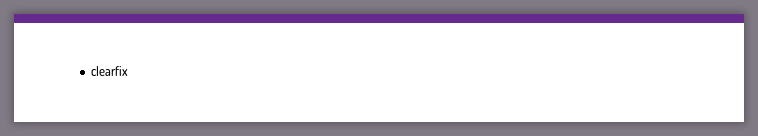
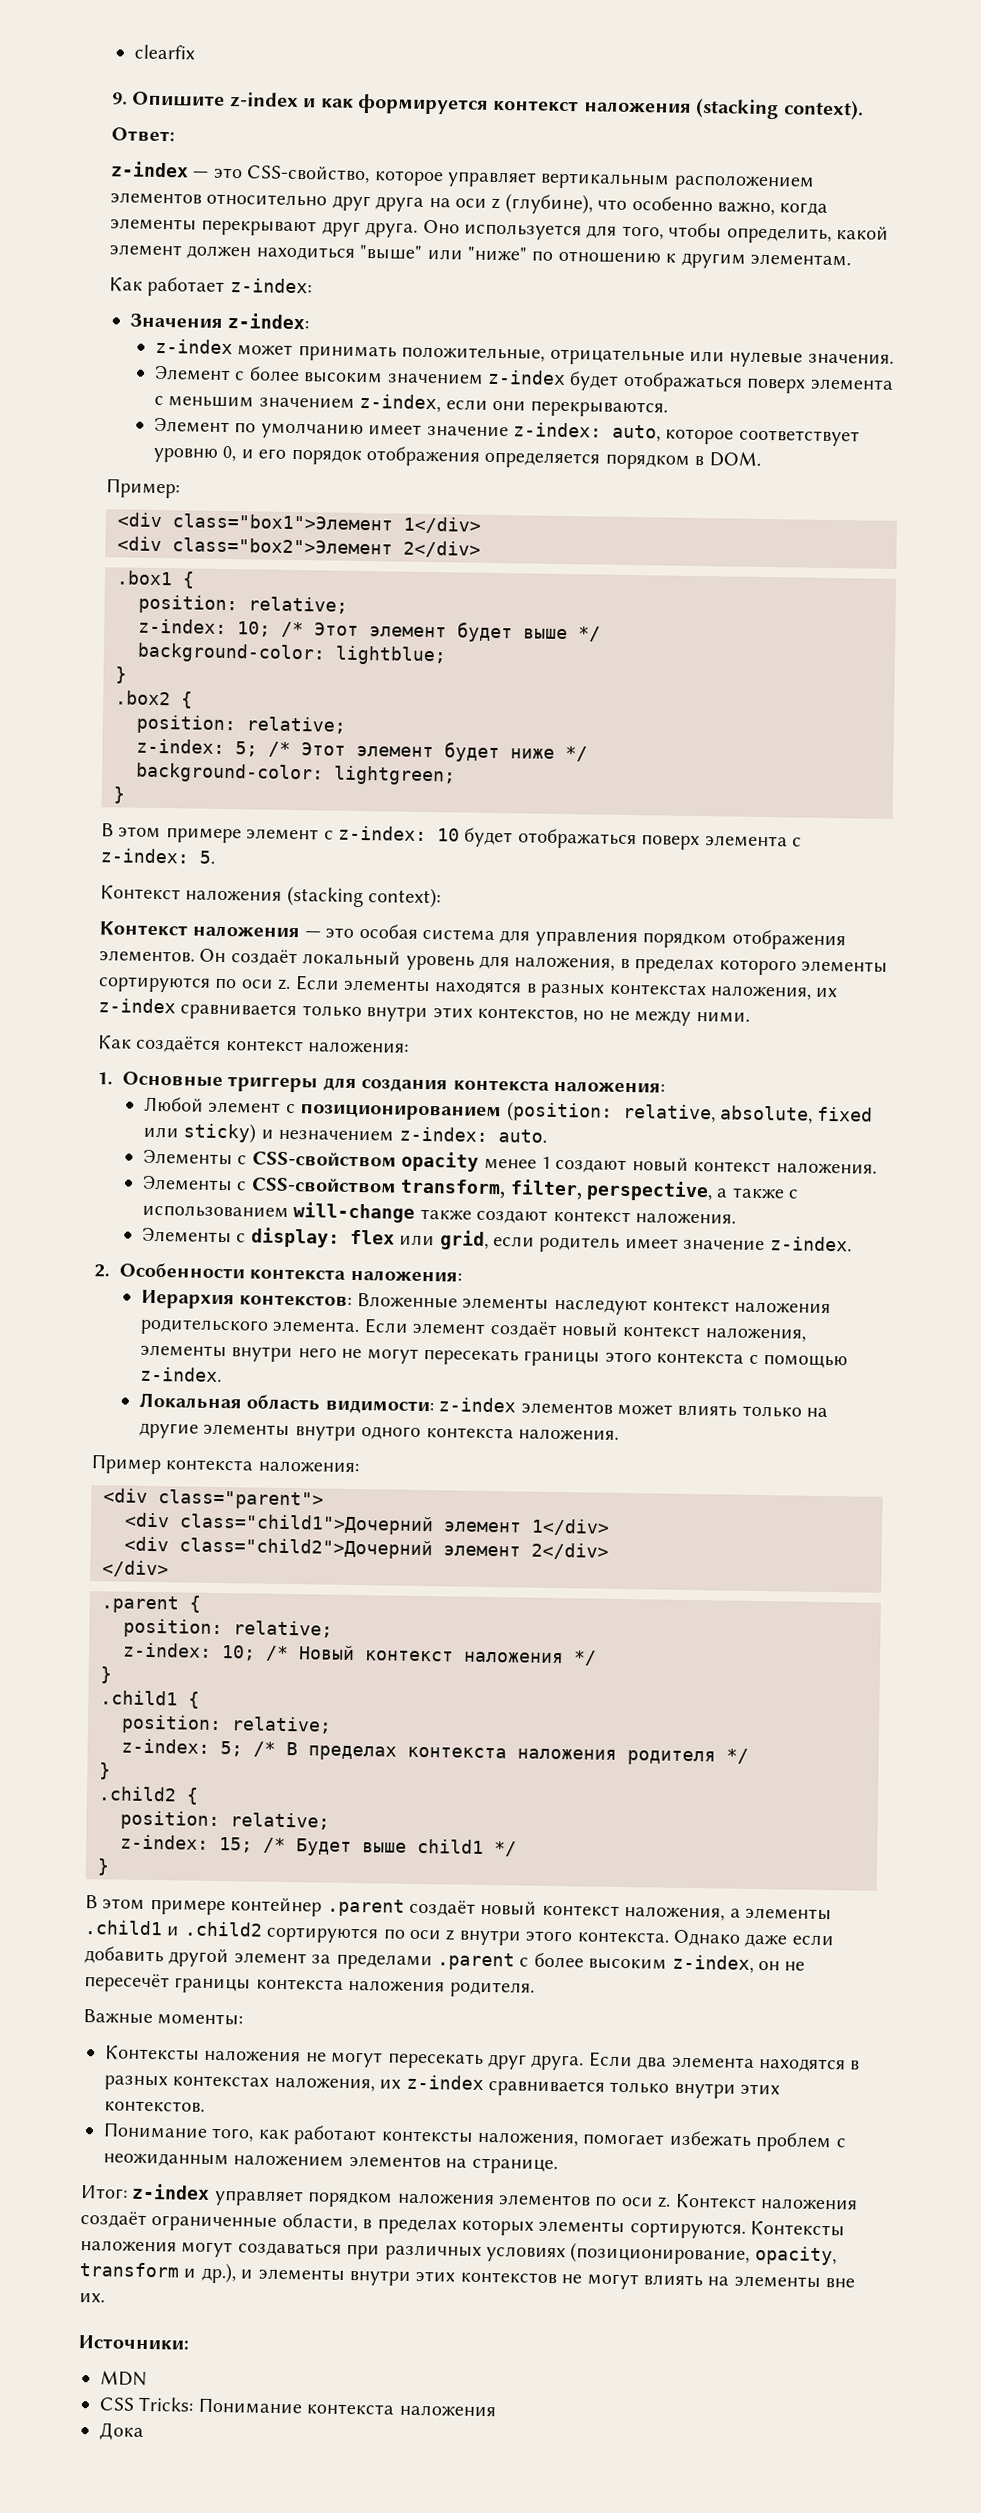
(129, 71) none -> [112,91,864,121] [111,127,175,143] [110,161,815,192] [110,192,829,216] [110,218,889,244] [109,244,851,269] [109,276,312,297] [130,313,310,330] [154,338,894,368] [153,365,894,394] [153,393,669,418] [153,417,860,447] [152,445,761,470] [106,478,180,499] [117,512,481,534] [117,536,481,558] [116,570,195,589] [138,594,348,615] [138,618,601,643] [137,642,447,666] [115,666,127,684] [115,690,193,709] [136,714,346,735] [136,738,588,763] [136,762,456,786] [113,786,125,804] [101,823,802,851] [100,848,215,864] [100,885,442,909] [99,921,846,951] [99,948,888,976] [98,975,839,1000] [98,998,750,1026] [98,1035,410,1053] [97,1071,665,1093] [143,1096,874,1124] [142,1122,547,1144] [142,1149,877,1174] [141,1175,800,1202] [141,1202,736,1224] [141,1227,852,1253] [94,1262,462,1282] [140,1289,832,1316] [139,1318,806,1342] [139,1344,848,1369] [139,1366,222,1383] [138,1392,829,1418] [138,1422,619,1442] [91,1454,359,1475] [103,1488,324,1510] [124,1512,610,1536] [124,1536,609,1560] [102,1560,169,1578] [101,1595,201,1614] [123,1618,333,1639] [123,1642,597,1666] [100,1666,112,1684] [100,1690,200,1709] [121,1714,332,1735] [121,1738,749,1766] [99,1762,111,1780] [98,1786,199,1805] [120,1810,330,1831] [120,1834,517,1857] [97,1858,110,1876] [85,1895,832,1921] [84,1920,834,1948] [84,1946,806,1973] [84,1973,535,1998] [83,2009,244,2026] [105,2045,861,2073] [104,2074,781,2099] [104,2100,205,2113] [103,2122,846,2153] [103,2152,558,2175] [80,2183,858,2210] [80,2211,846,2239] [80,2240,837,2266] [79,2262,856,2290] [79,2293,105,2303] [78,2335,189,2350] [100,2370,147,2387] [99,2396,496,2417] [99,2422,144,2440] // 9. Опишите z-index и как формируется контекст наложения (stacking context). // Ответ: // z-index — это CSS-свойство, которое управляет вертикальным расположением элементов относительно друг друга на оси z (глубине), что особенно важно, когда элементы перекрывают друг друга. Оно используется для того, чтобы определить, какой элемент должен находиться "выше" или "ниже" по отношению к другим элементам. // Как работает z-index: // Значения z-index: // z-index может принимать положительные, отрицательные или нулевые значения. // Элемент с более высоким значением z-index будет отображаться поверх элемента с меньшим значением z-index, если они перекрываются. // Элемент по умолчанию имеет значение z-index: auto, которое соответствует уровню 0, и его порядок отображения определяется порядком в DOM. // Пример: // <div class="box1">Элемент 1</div> // <div class="box2">Элемент 2</div> // .box1 { // position: relative; // z-index: 10; /* Этот элемент будет выше */ // background-color: lightblue; // } // .box2 { // position: relative; // z-index: 5; /* Этот элемент будет ниже */ // background-color: lightgreen; // } // В этом примере элемент с z-index: 10 будет отображаться поверх элемента с z-index: 5. // Контекст наложения (stacking context): // Контекст наложения — это особая система для управления порядком отображения элементов. Он создаёт локальный уровень для наложения, в пределах которого элементы сортируются по оси z. Если элементы находятся в разных контекстах наложения, их z-index сравнивается только внутри этих контекстов, но не между ними. // Как создаётся контекст наложения: // 1. Основные триггеры для создания контекста наложения: // Любой элемент с позиционированием (position: relative, absolute, fixed или sticky) и незначением z-index: auto. // Элементы с CSS-свойством opacity менее 1 создают новый контекст наложения. // Элементы с CSS-свойством transform, filter, perspective, а также с использованием will-change также создают контекст наложения. // Элементы с display: flex или grid, если родитель имеет значение z-index. // 2. Особенности контекста наложения: // Иерархия контекстов: Вложенные элементы наследуют контекст наложения родительского элемента. Если элемент создаёт новый контекст наложения, элементы внутри него не могут пересекать границы этого контекста с помощью z-index. // Локальная область видимости: z-index элементов может влиять только на другие элементы внутри одного контекста наложения. // Пример контекста наложения: // <div class="parent"> // <div class="child1">Дочерний элемент 1</div> // <div class="child2">Дочерний элемент 2</div> // </div> // .parent { // position: relative; // z-index: 10; /* Новый контекст наложения */ // } // .child1 { // position: relative; // z-index: 5; /* В пределах контекста наложения родителя */ // } // .child2 { // position: relative; // z-index: 15; /* Будет выше child1 */ // } // В этом примере контейнер .parent создаёт новый контекст наложения, а элементы .child1 и .child2 сортируются по оси z внутри этого контекста. Однако даже если добавить другой элемент за пределами .parent с более высоким z-index, он не пересечёт границы контекста наложения родителя. // Важные моменты: // Контексты наложения не могут пересекать друг друга. Если два элемента находятся в разных контекстах наложения, их z-index сравнивается только внутри этих контекстов. // Понимание того, как работают контексты наложения, помогает избежать проблем с неожиданным наложением элементов на странице. // Итог: z-index управляет порядком наложения элементов по оси z. Контекст наложения создаёт ограниченные области, в пределах которых элементы сортируются. Контексты наложения могут создаваться при различных условиях (позиционирование, opacity, transform и др.), и элементы внутри этих контекстов не могут влиять на элементы вне их. // Источники: // MDN // CSS Tricks: Понимание контекста наложения // Дока

